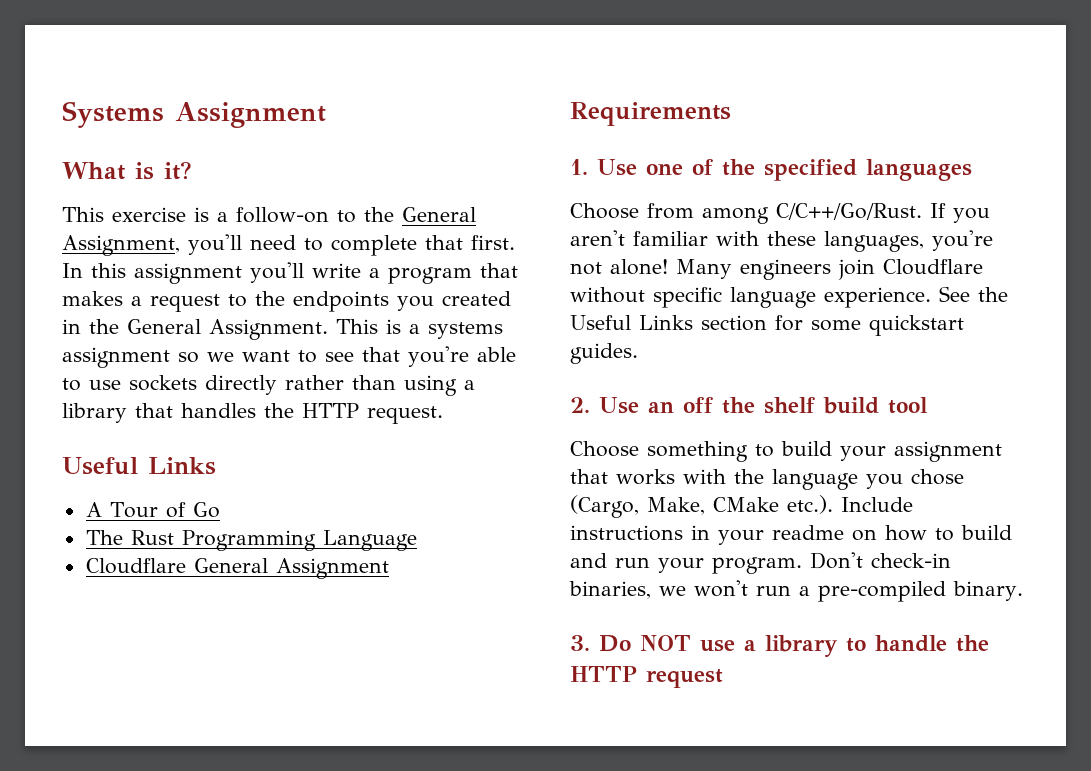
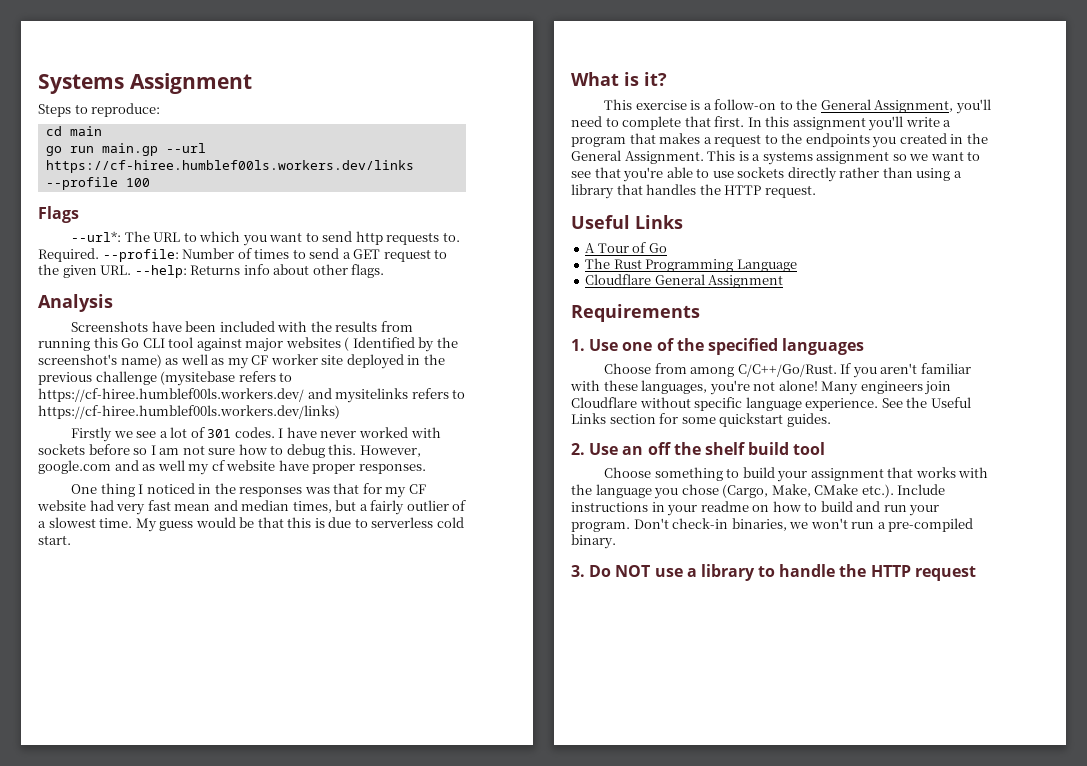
(326, 115) none -> [38,103,161,117] [45,126,102,136] [45,143,206,156] [45,160,414,173] [45,177,150,190] [38,206,79,223] [71,231,460,246] [38,248,448,262] [38,264,385,278] [38,294,113,312] [71,321,413,332] [38,337,458,352] [38,354,445,369] [38,371,293,386] [38,388,466,403] [38,405,340,419] [71,427,441,442] [38,444,421,458] [38,460,426,475] [71,483,426,498] [37,500,467,515] [38,517,464,532] [38,535,71,545] // Steps to reproduce: // cd main // go run main.gp --url https://cf-hiree.humblef00ls.workers.dev/links --profile 100 // Flags // --url*: The URL to which you want to send http requests to. Required. --profile: Number of times to send a GET request to the given URL. --help: Returns info about other flags. // Analysis // Screenshots have been included with the results from running this Go CLI tool against major websites ( Identified by the screenshot's name) as well as my CF worker site deployed in the previous challenge (mysitebase refers to https://cf-hiree.humblef00ls.workers.dev/ and mysitelinks refers to https://cf-hiree.humblef00ls.workers.dev/links) // Firstly we see a lot of 301 codes. I have never worked with sockets before so I am not sure how to debug this. However, google.com and as well my cf website have proper responses. // One thing I noticed in the responses was that for my CF website had very fast mean and median times, but a fairly outlier of a slowest time. My guess would be that this is due to serverless cold start.

